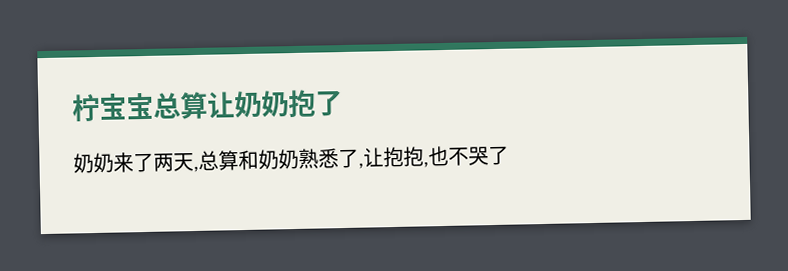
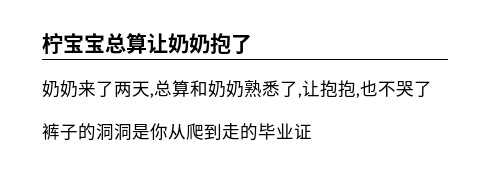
(509, 155) none -> [42,123,312,141] // 裤子的洞洞是你从爬到走的毕业证

